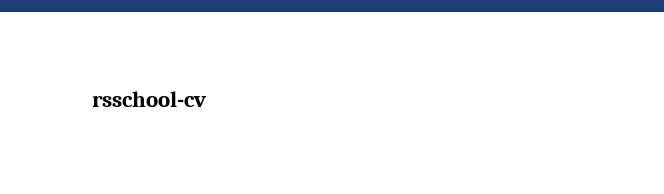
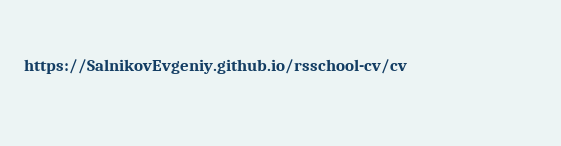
[92,91,206,107] rsschool-cv -> [24,59,407,74] https://SalnikovEvgeniy.github.io/rsschool-cv/cv

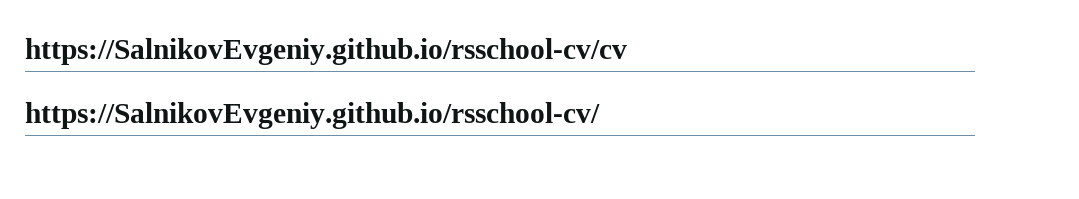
(407, 66) none -> [25,102,600,129] // https://SalnikovEvgeniy.github.io/rsschool-cv/

